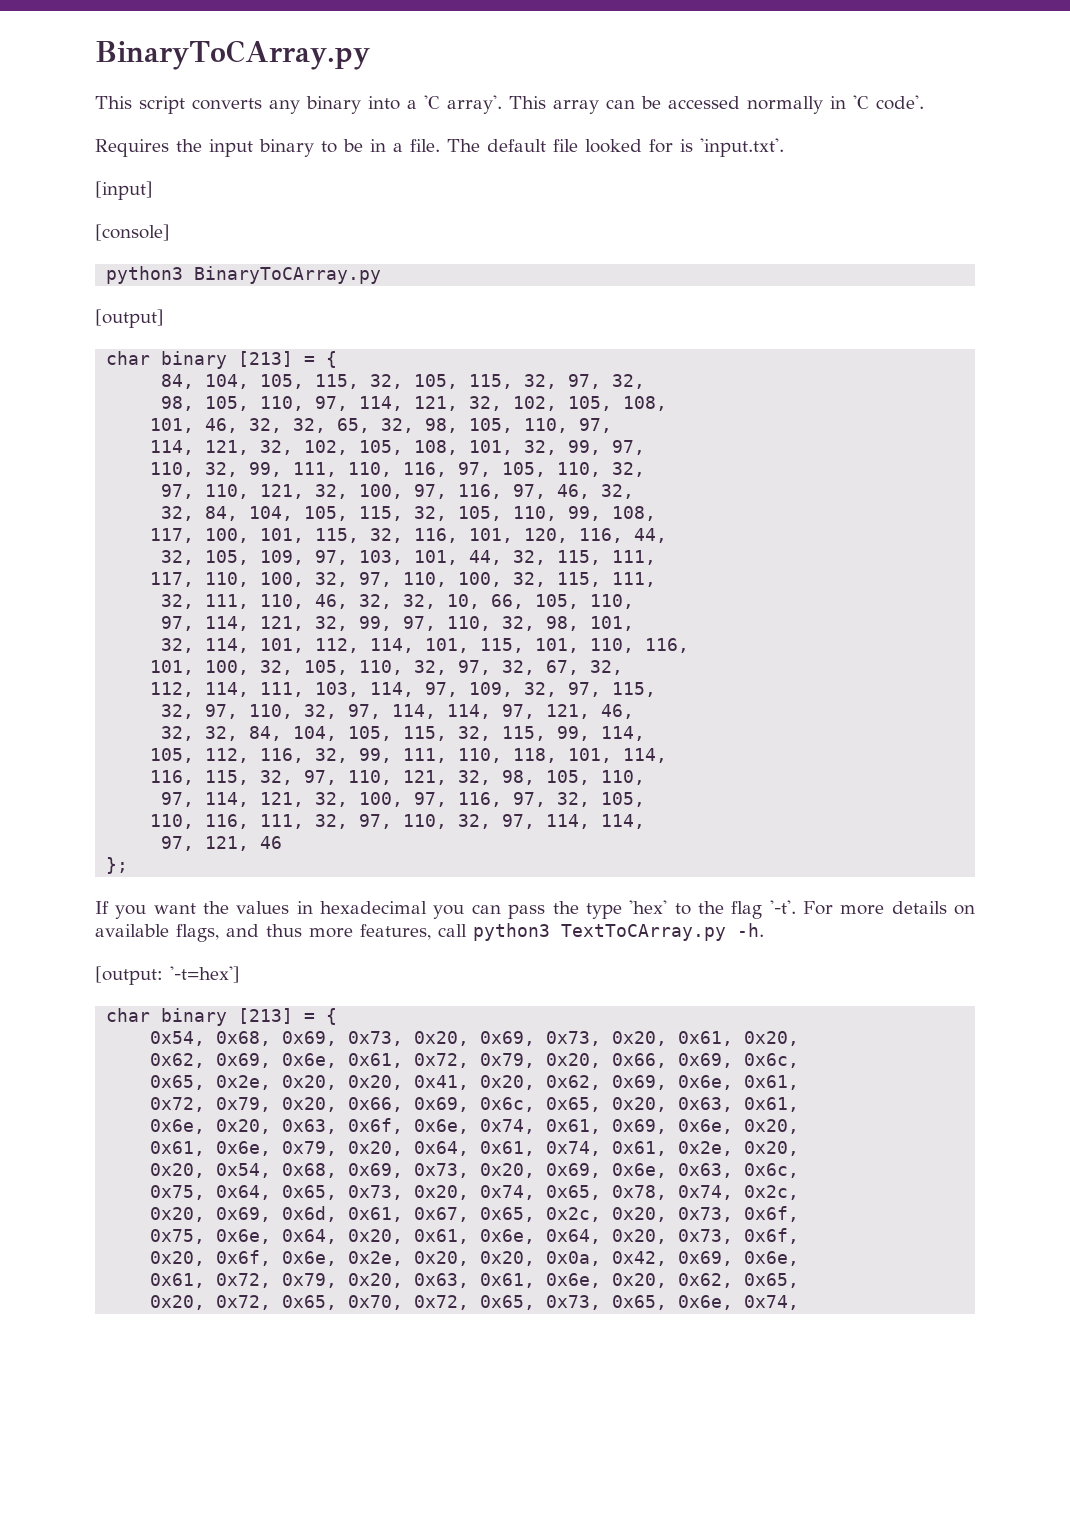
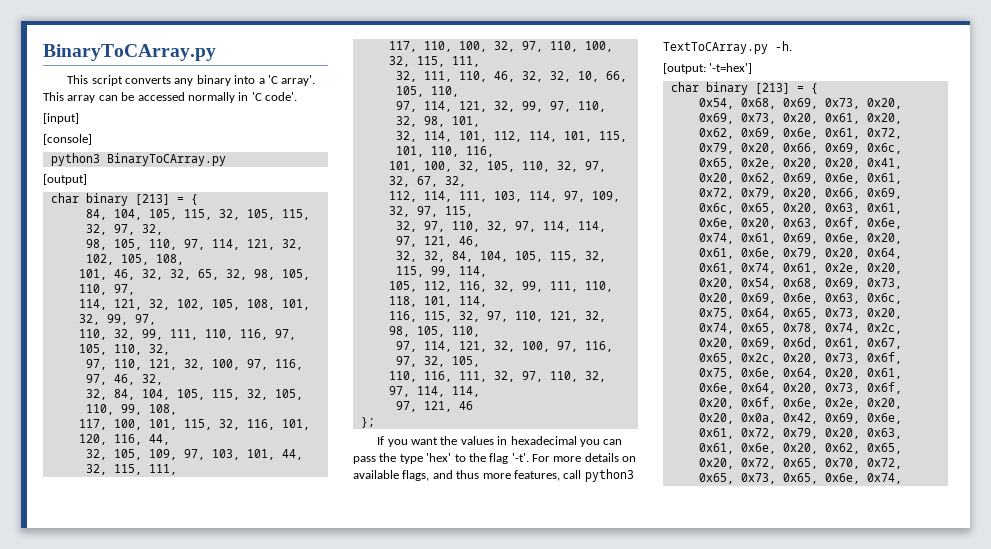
[95,138,784,157] // Requires the input binary to be in a file. The default file looked for is 'input.txt'. -> (297, 96) none

